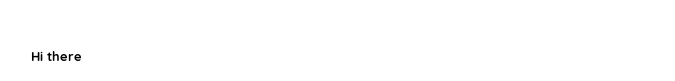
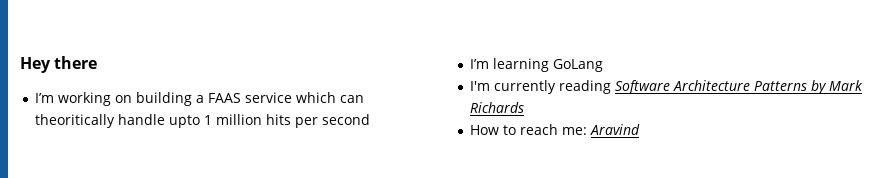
[31,51,43,61] Hi -> [20,57,51,73] Hey
(82, 56) none -> [35,92,365,106] [35,114,371,128] [470,58,604,72] [470,80,864,94] [470,102,525,113] [470,124,641,135] // I’m working on building a FAAS service which can theoritically handle upto 1 million hits per second // I’m learning GoLang // I'm currently reading Software Architecture Patterns by Mark Richards // How to reach me: Aravind

